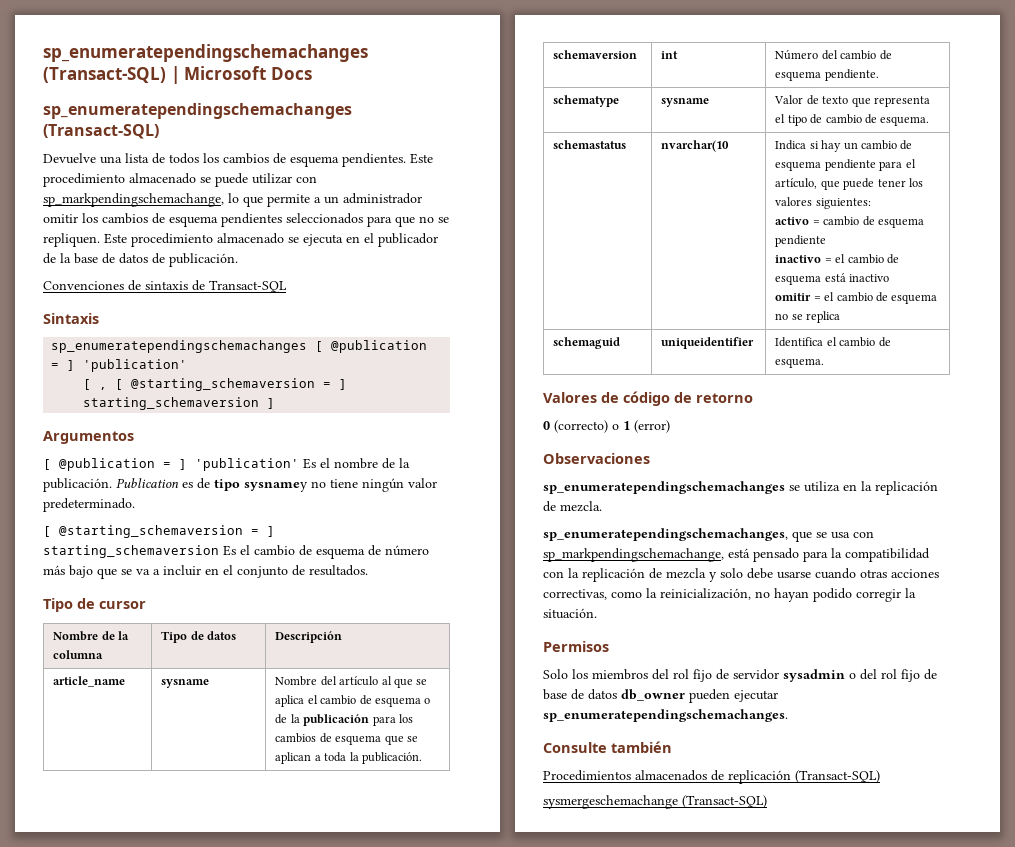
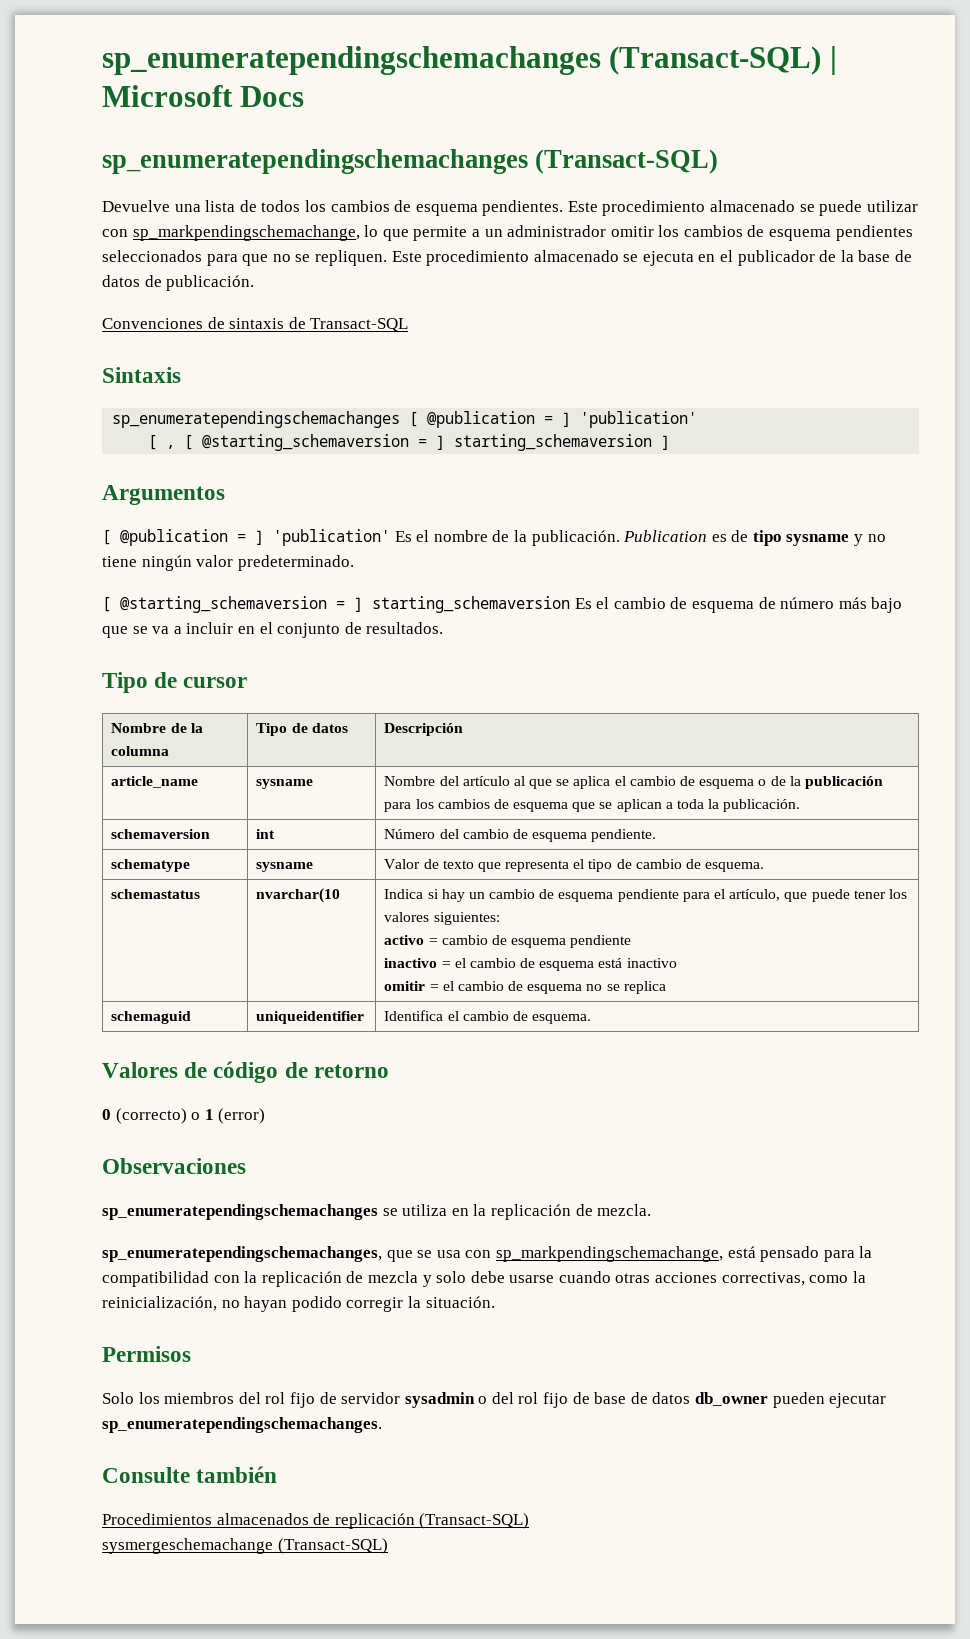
[244,482,308,492] sysnamey -> [786,534,864,546] sysname y

